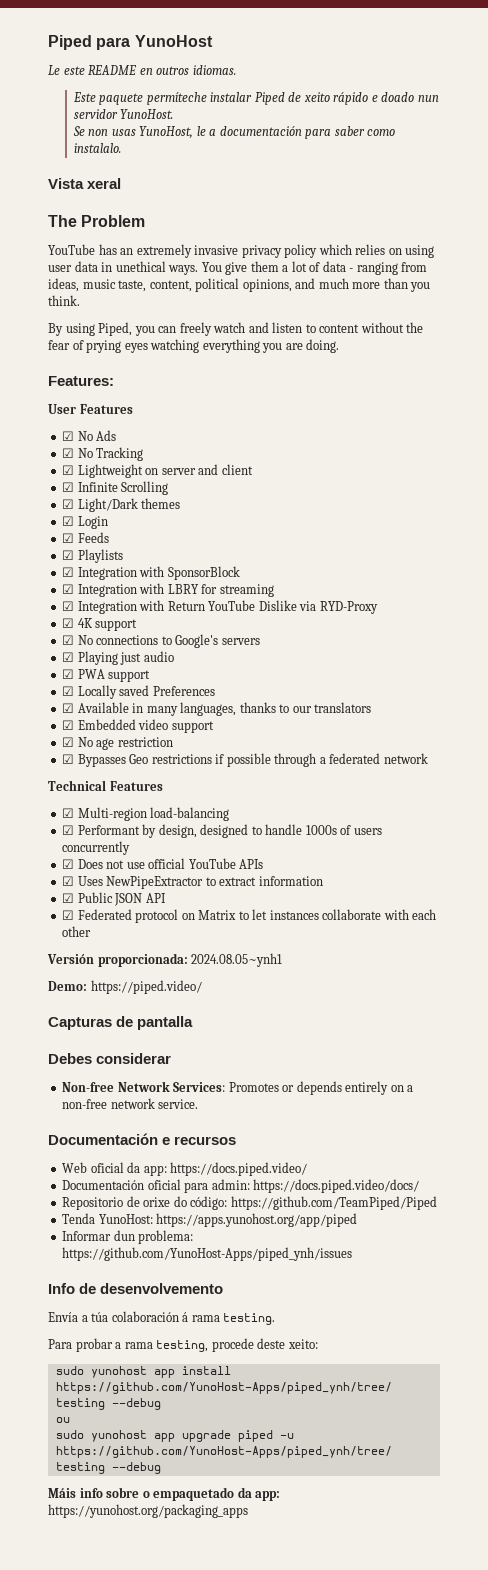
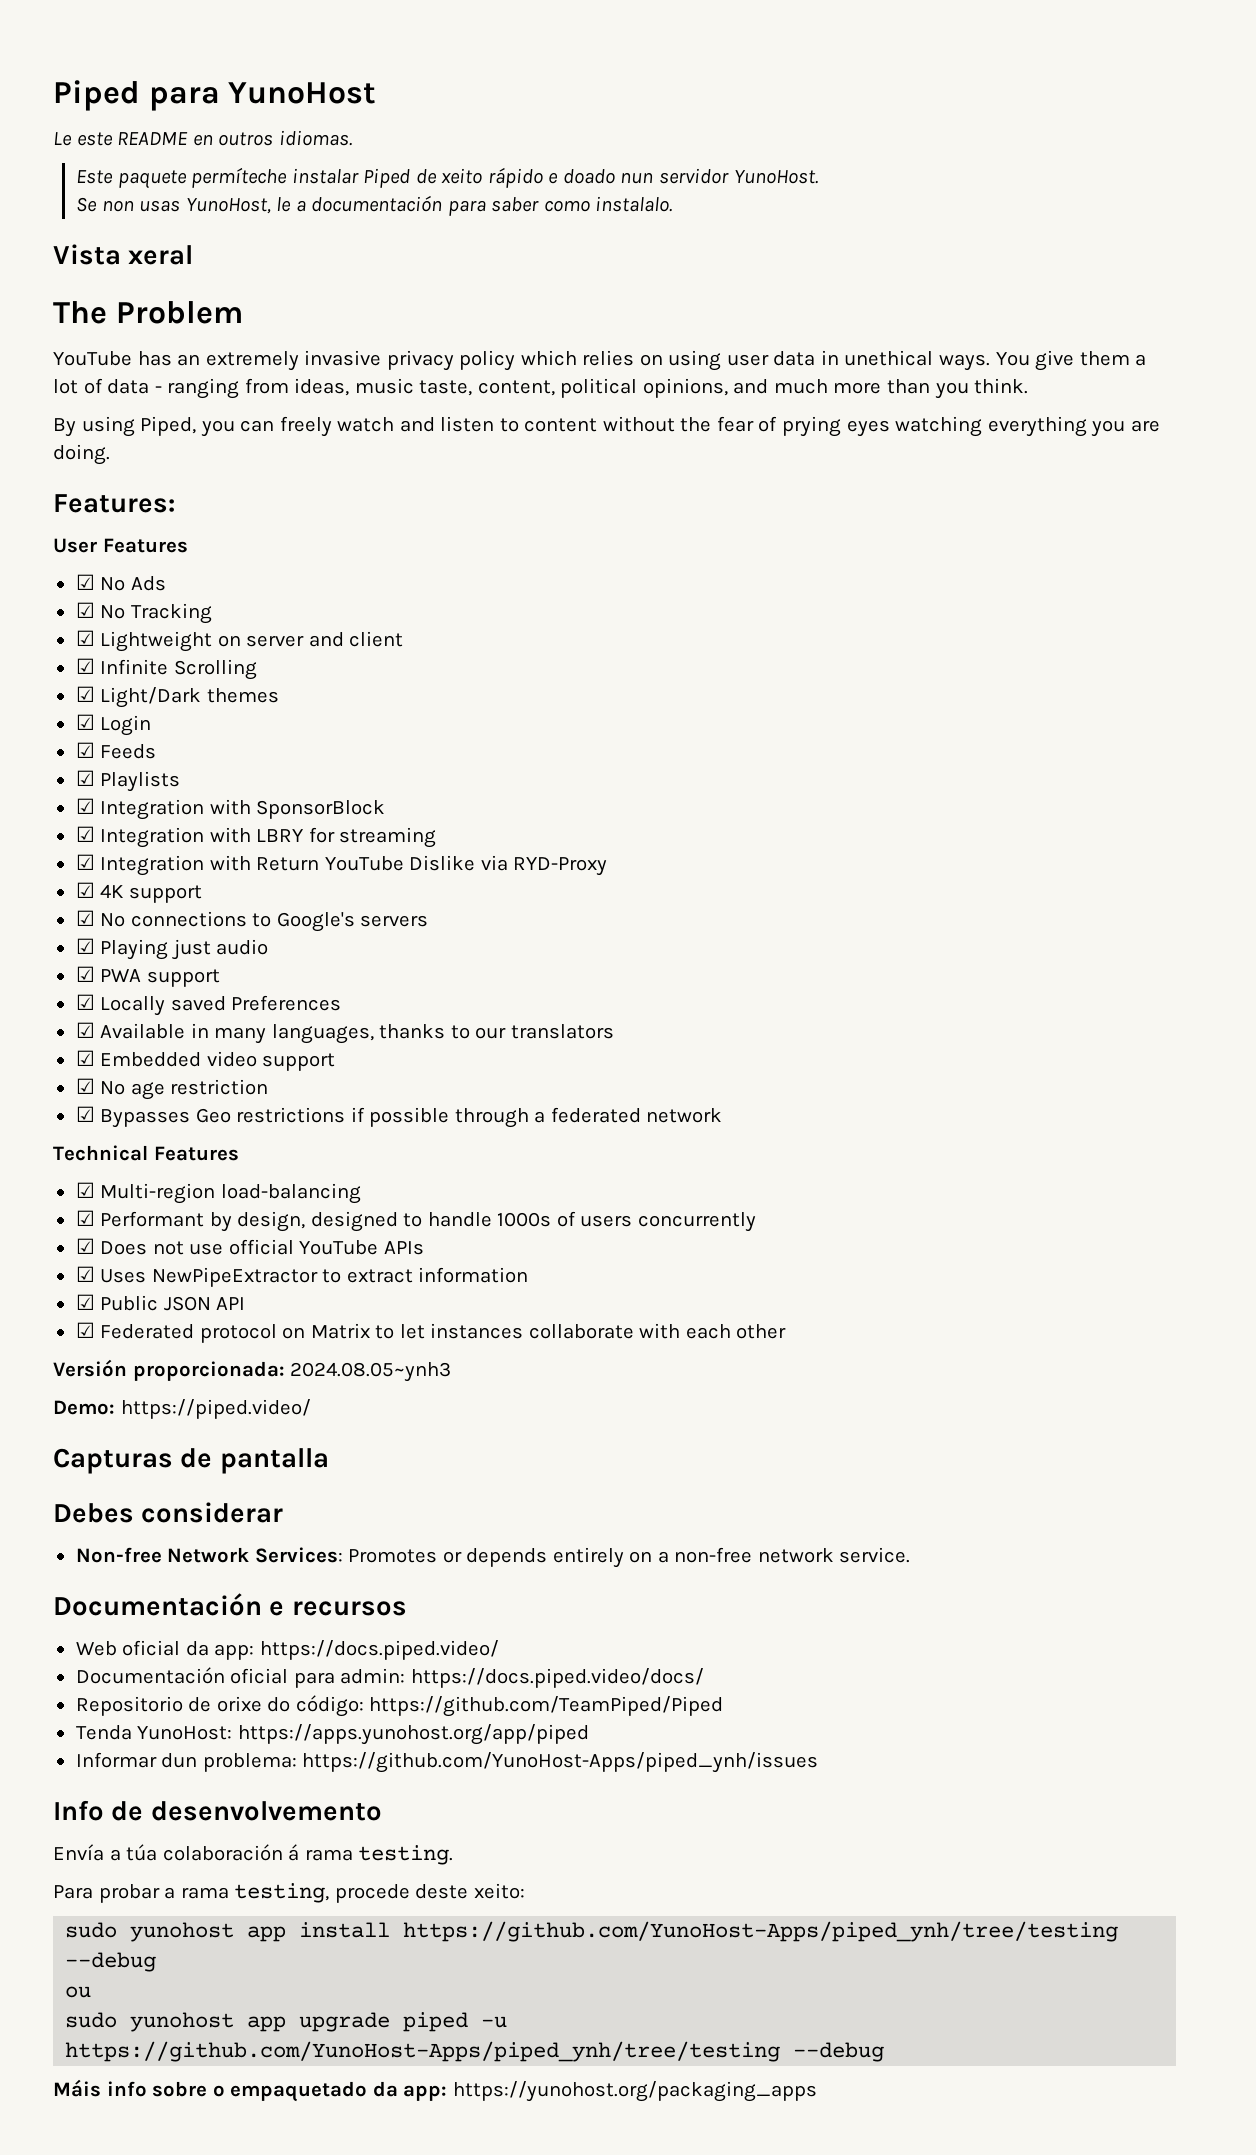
[191,953,283,967] 2024.08.05~ynh1 -> [290,1362,452,1382] 2024.08.05~ynh3

